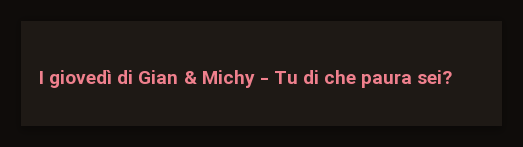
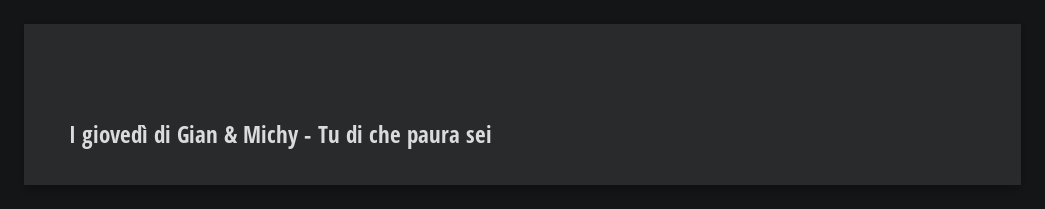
[417,70,453,84] sei? -> [465,125,492,143] sei

